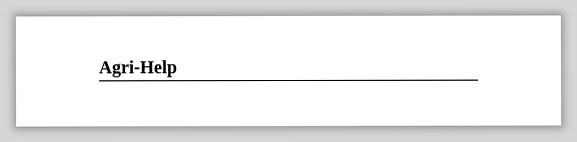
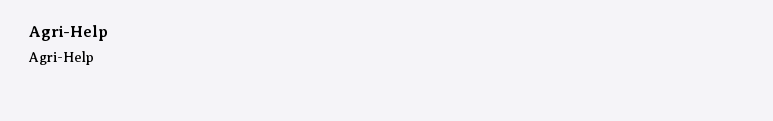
[98,60,178,78] Agri-Help -> [29,25,108,41] [28,51,94,65] Agri-Help // Agri-Help

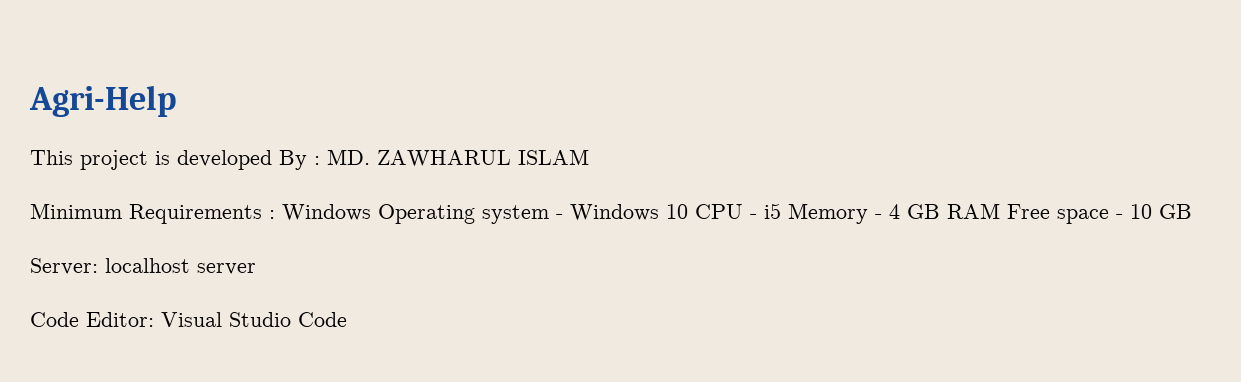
[28,51,94,65] Agri-Help -> [30,149,589,170] [30,203,1192,224] [30,258,256,275] [30,312,347,327] This project is developed By : MD. ZAWHARUL ISLAM // Minimum Requirements : Windows Operating system - Windows 10 CPU - i5 Memory - 4 GB RAM Free space - 10 GB // Server: localhost server // Code Editor: Visual Studio Code

